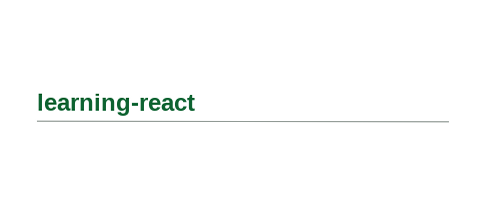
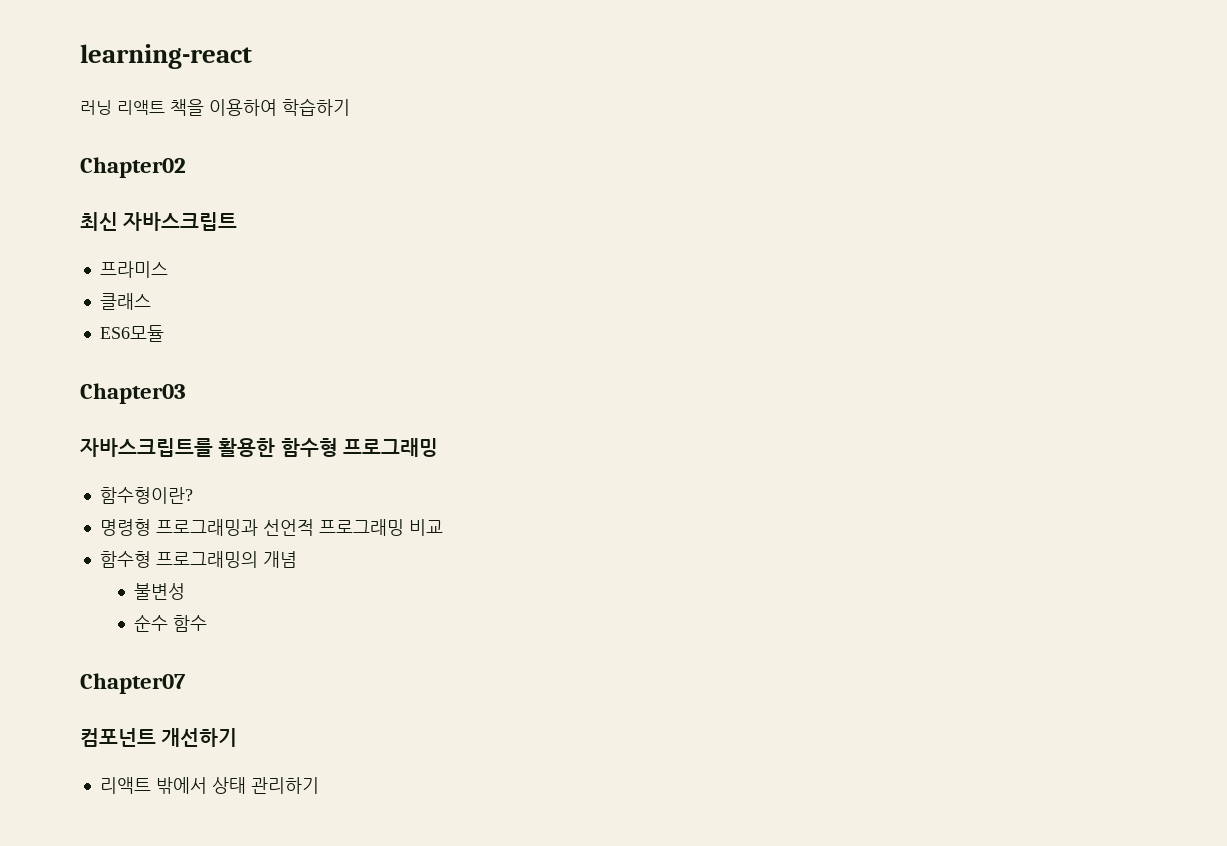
(196, 104) none -> [80,98,350,116] [80,157,186,178] [80,212,238,231] [99,261,168,278] [99,293,151,310] [99,325,164,342] [80,383,186,404] [80,438,439,457] [99,487,193,504] [99,519,443,536] [99,551,297,568] [134,583,186,600] [134,614,208,632] [80,673,186,694] [80,728,238,747] [99,777,319,794] // 러닝 리액트 책을 이용하여 학습하기 // Chapter02 // 최신 자바스크립트 // 프라미스 // 클래스 // ES6모듈 // Chapter03 // 자바스크립트를 활용한 함수형 프로그래밍 // 함수형이란? // 명령형 프로그래밍과 선언적 프로그래밍 비교 // 함수형 프로그래밍의 개념 // 불변성 // 순수 함수 // Chapter07 // 컴포넌트 개선하기 // 리액트 밖에서 상태 관리하기

